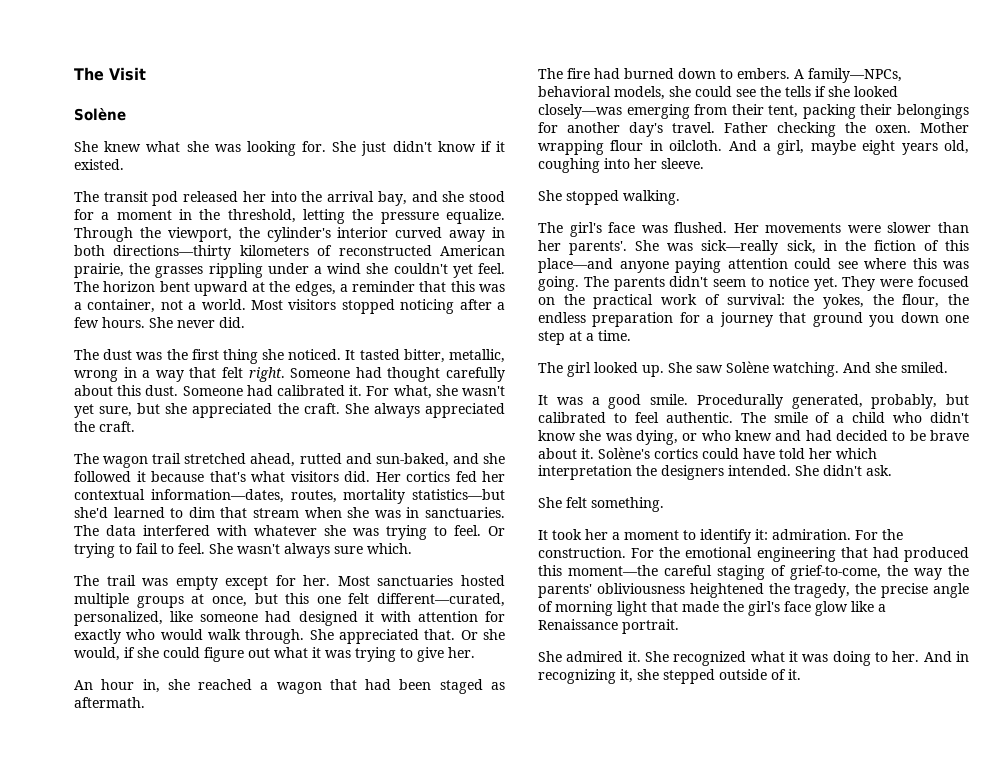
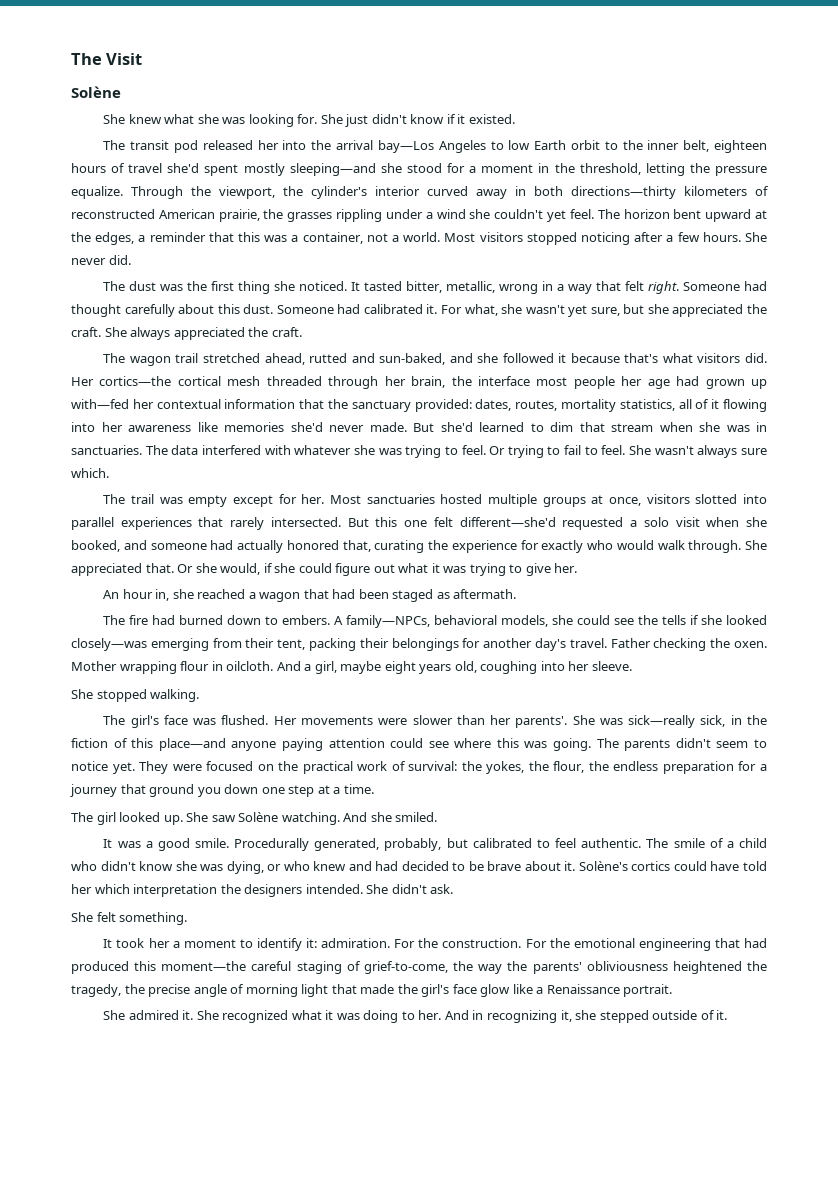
[377,191,438,206] bay, and -> [377,140,768,153] [71,163,376,176] bay—Los Angeles to low Earth orbit to the inner belt, eighteen hours of travel she'd spent mostly sleeping—and
[406,471,505,482] [74,489,505,504] cortics fed her contextual information—dates, routes, mortality statistics—but -> [99,376,767,389] [71,399,767,412] [71,422,434,432] cortics—the cortical mesh threaded through her brain, the interface most people her age had grown up with—fed her contextual information that the sanctuary provided: dates, routes, mortality statistics, all of it flowing into her awareness like memories she'd never made. But
[254,593,505,607] [74,611,478,626] but this one felt different—curated, personalized, like someone had designed it with attention -> [646,494,768,504] [71,517,768,530] [71,540,517,553] visitors slotted into parallel experiences that rarely intersected. But this one felt different—she'd requested a solo visit when she booked, and someone had actually honored that, curating the experience

